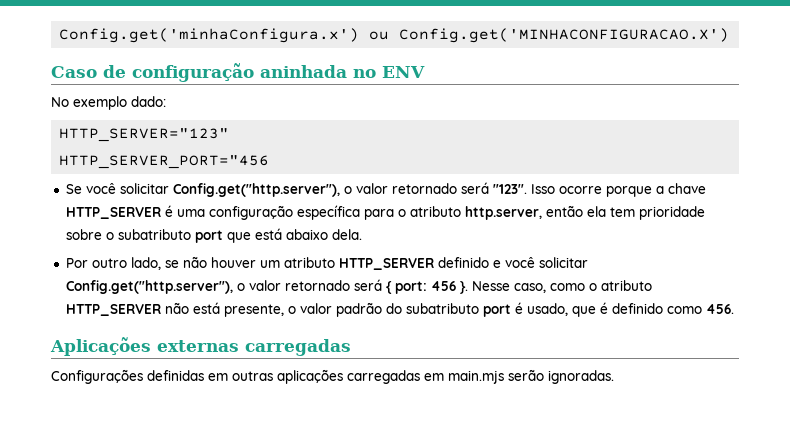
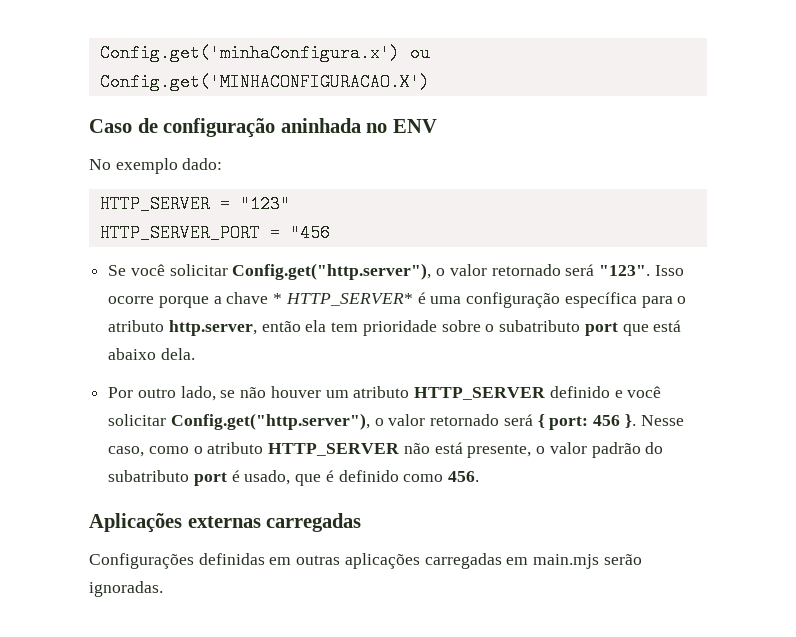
[59,128,230,142] [59,155,270,169] HTTP_SERVER="123" // HTTP_SERVER_PORT="456 -> [99,195,290,213] [99,224,330,242] HTTP_SERVER = "123" // HTTP_SERVER_PORT = "456
[65,207,161,219] HTTP_SERVER -> [273,293,413,306] * HTTP_SERVER*

